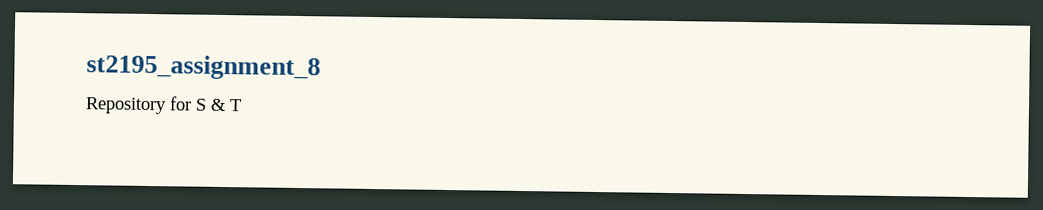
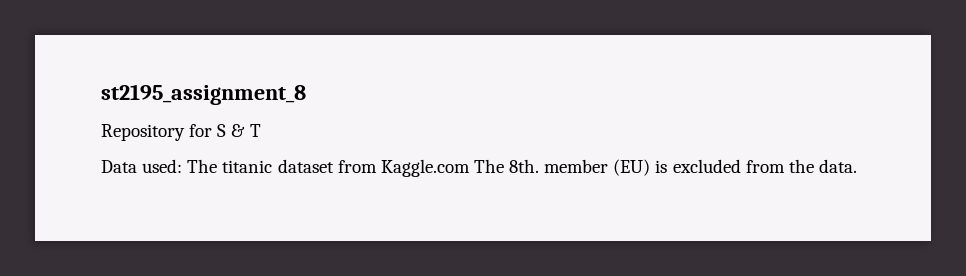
(242, 105) none -> [101,159,857,177] // Data used: The titanic dataset from Kaggle.com The 8th. member (EU) is excluded from the data.

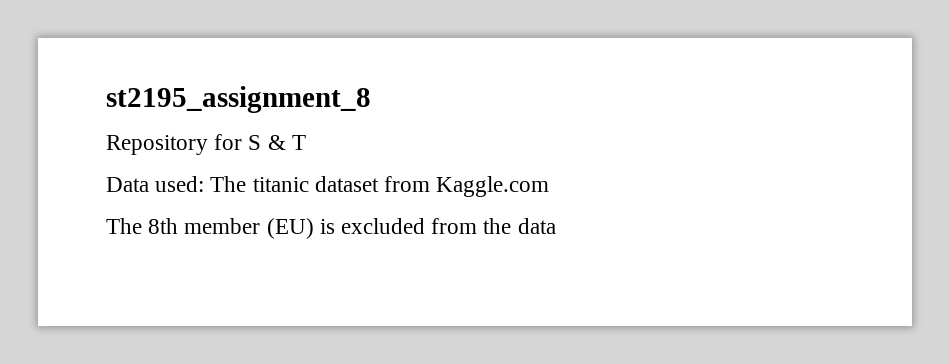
[473,159,540,173] The 8th. -> [106,218,179,234] // The 8th
[818,159,857,173] data. -> [517,218,556,234] data

